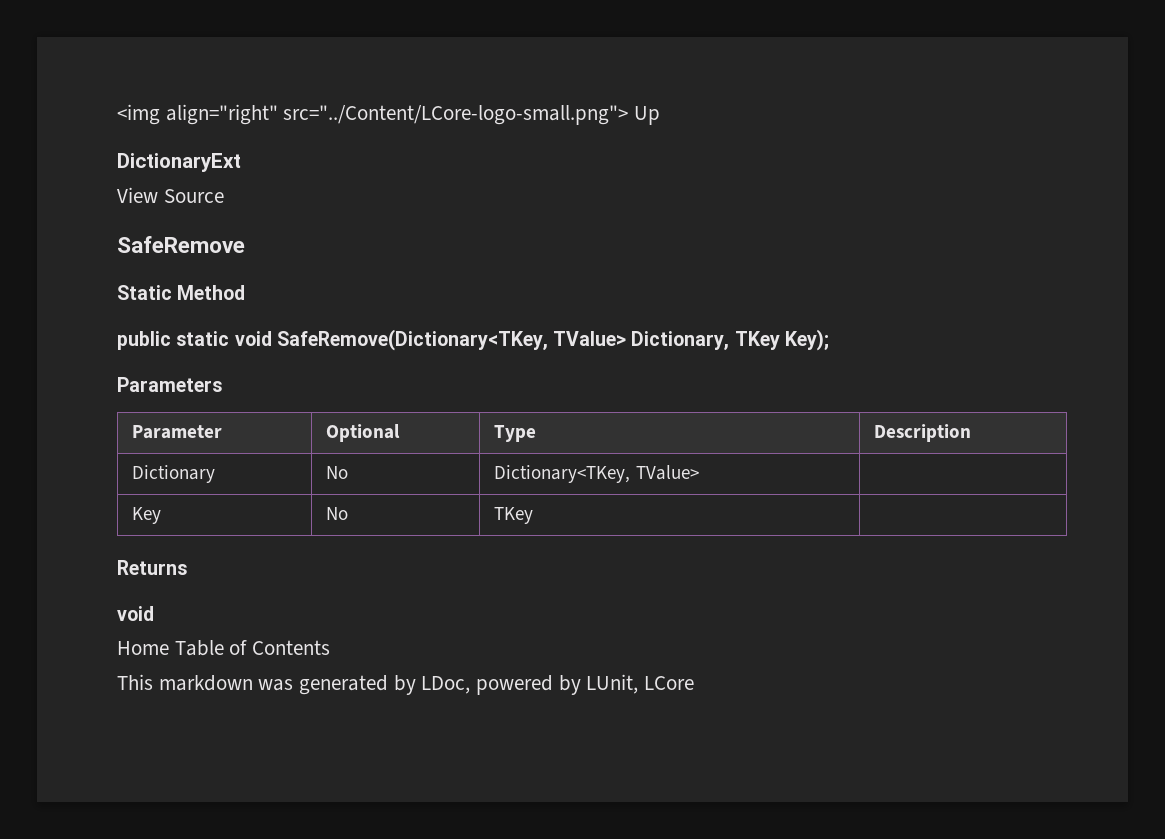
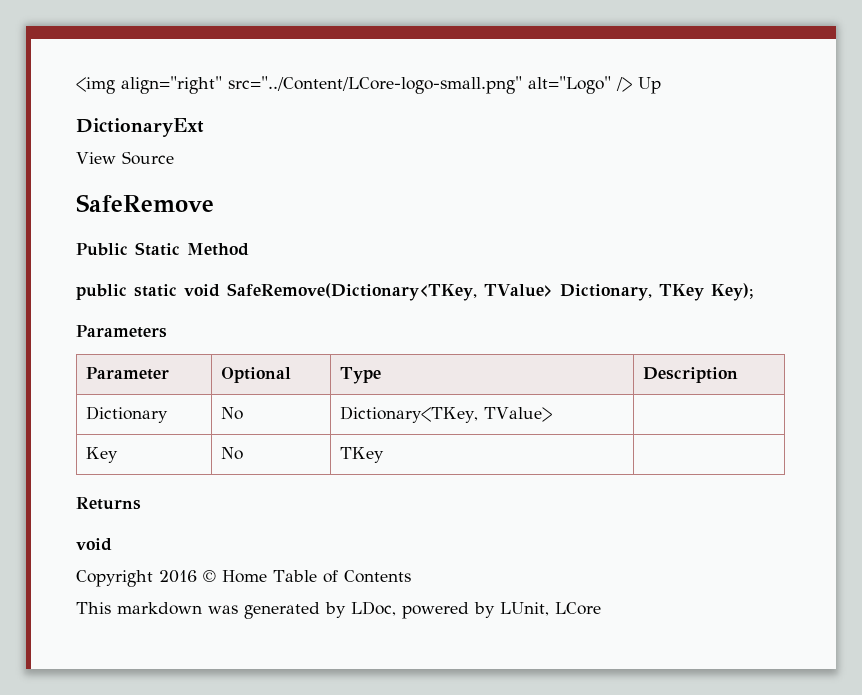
[283,105,629,125] src="../Content/LCore-logo-small.png"> -> [228,76,632,94] src="../Content/LCore-logo-small.png" alt="Logo" />
(245, 244) none -> [76,243,128,256] Public
(154, 613) none -> [76,570,216,587] Copyright 2016 ©

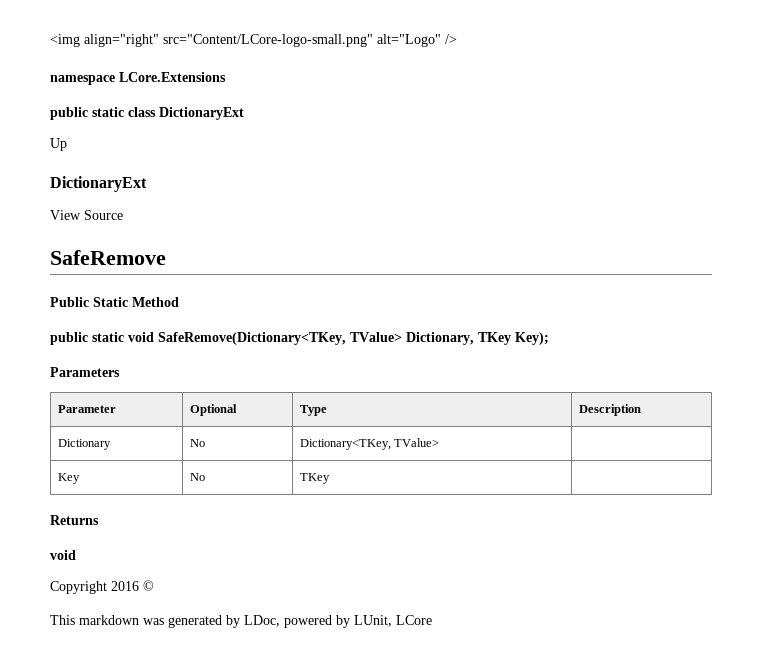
[228,76,522,94] src="../Content/LCore-logo-small.png" -> [163,34,373,47] src="Content/LCore-logo-small.png"
(632, 84) none -> [50,72,226,85] [50,107,244,120] // namespace LCore.Extensions // public static class DictionaryExt //
[222,570,411,583] Home Table of Contents -> (154, 585) none

